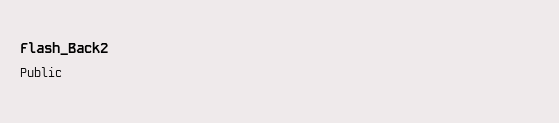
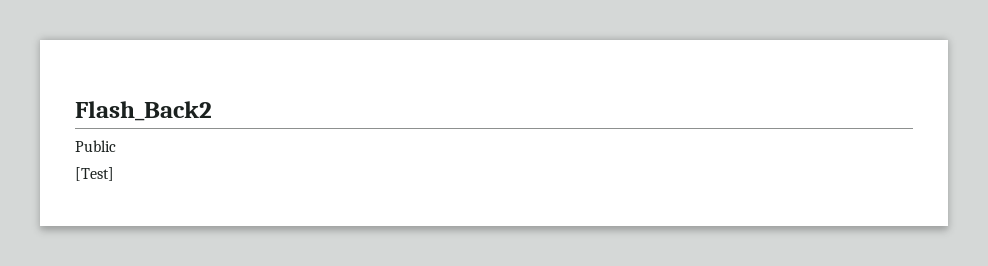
(62, 72) none -> [75,167,114,181] // [Test]

